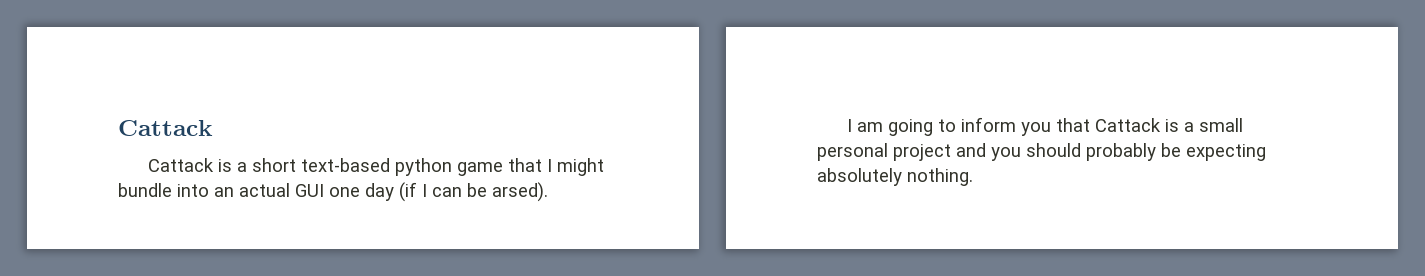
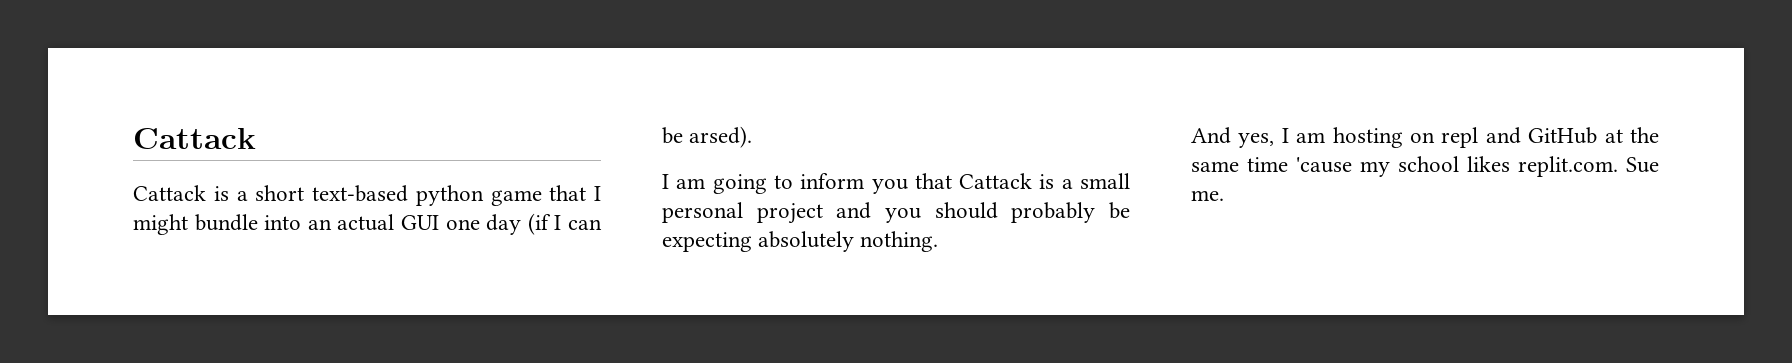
(973, 177) none -> [1191,127,1659,148] [1191,156,1659,177] [1191,190,1224,201] // And yes, I am hosting on repl and GitHub at the same time 'cause my school likes replit.com. Sue me.

